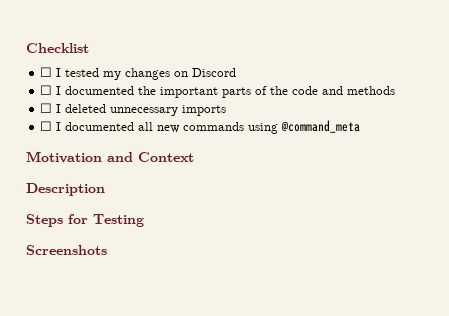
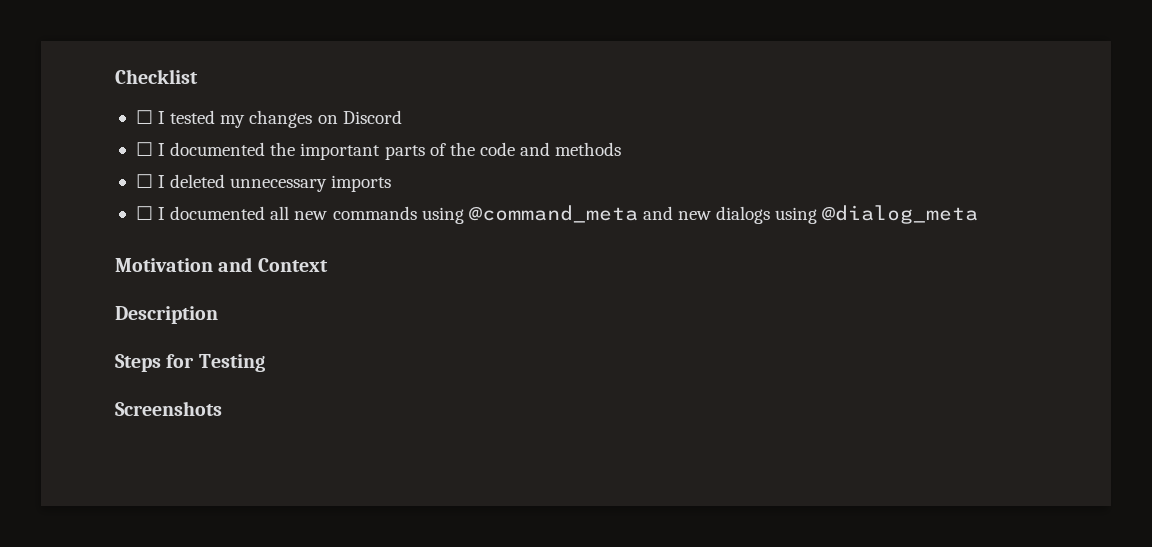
(361, 126) none -> [642,205,979,224] and new dialogs using @dialog_meta

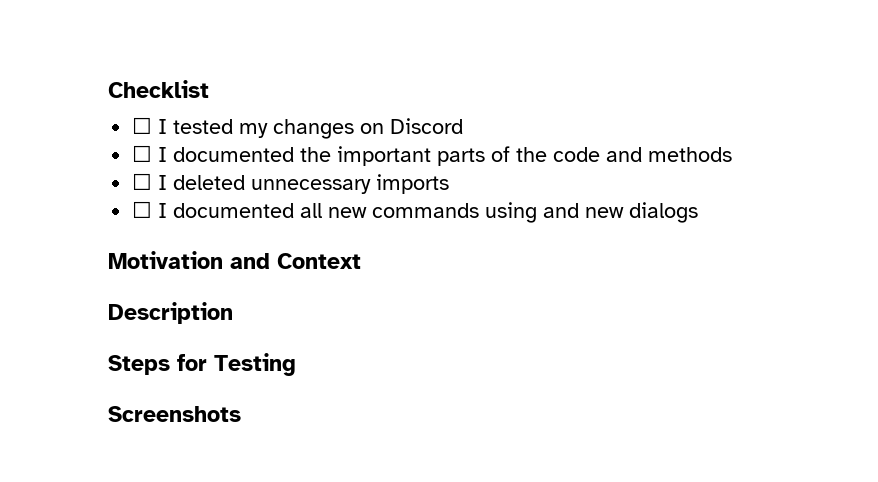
[468,205,638,223] @command_meta -> (538, 212) none
[775,205,979,224] using @dialog_meta -> (699, 212) none

